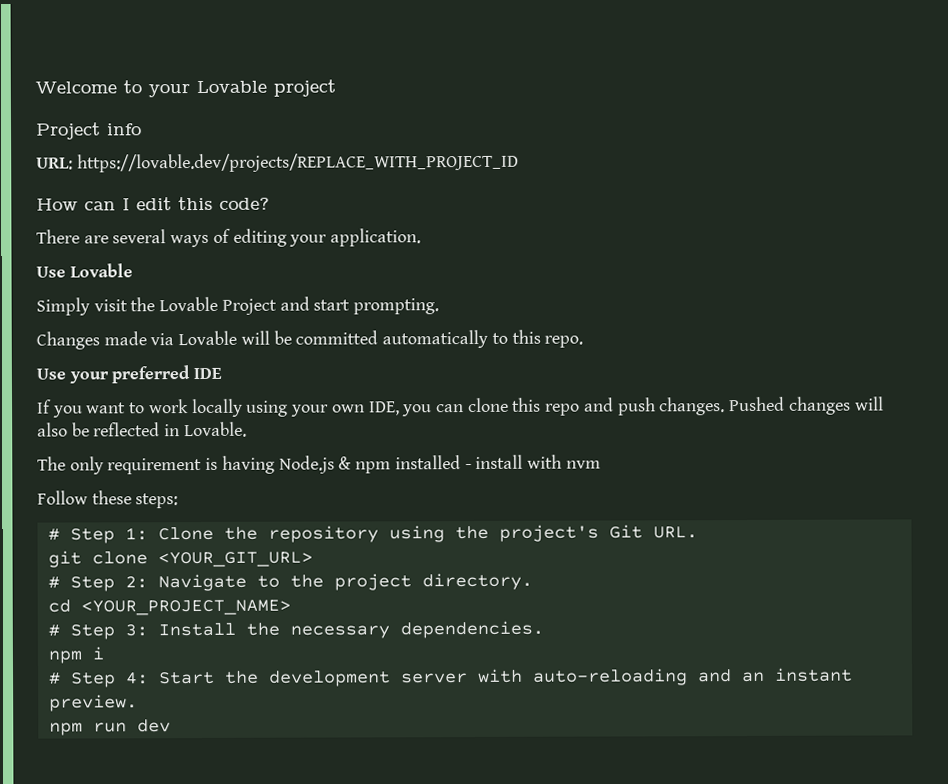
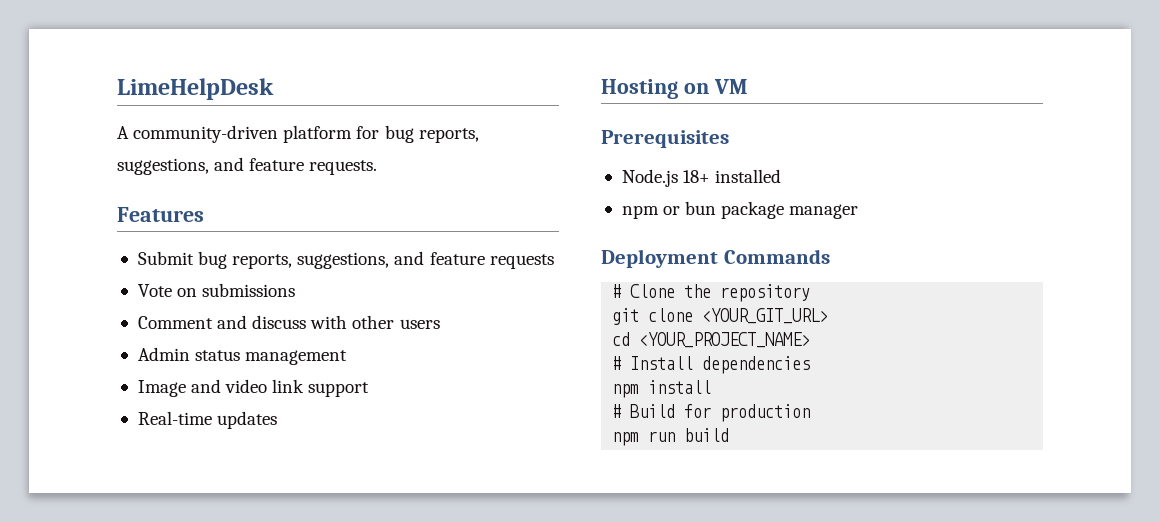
[35,79,336,98] [36,122,142,140] [36,152,519,173] [36,196,270,211] [36,228,422,248] [36,263,133,278] [36,296,440,316] [36,329,584,350] [36,365,223,384] [37,396,884,418] [37,421,247,438] [37,454,601,475] [37,490,179,509] [47,527,148,544] Welcome to your Lovable project // Project info // URL: https://lovable.dev/projects/REPLACE_WITH_PROJECT_ID // How can I edit this code? // There are several ways of editing your application. // Use Lovable // Simply visit the Lovable Project and start prompting. // Changes made via Lovable will be committed automatically to this repo. // Use your preferred IDE // If you want to work locally using your own IDE, you can clone this repo and push changes. Pushed changes will also be reflected in Lovable. // The only requirement is having Node.js & npm installed - install with nvm // Follow these steps: // # Step 1: -> [117,78,274,100] [117,125,479,143] [117,157,378,175] [117,207,204,222] [137,251,554,269] [137,283,296,297] [137,315,440,329] [137,347,348,365] [137,379,370,397] [137,411,278,429] [601,79,748,99] [601,130,729,148] [621,169,782,187] [621,201,859,219] [601,249,830,268] [612,284,622,298] LimeHelpDesk // A community-driven platform for bug reports, suggestions, and feature requests. // Features // Submit bug reports, suggestions, and feature requests // Vote on submissions // Comment and discuss with other users // Admin status management // Image and video link support // Real-time updates // Hosting on VM // Prerequisites // Node.js 18+ installed // npm or bun package manager // Deployment Commands // #
[388,524,698,543] [47,550,313,568] [47,572,533,592] [47,599,291,616] [47,620,544,640] [47,646,104,664] [48,667,853,688] [48,694,138,712] using the project's Git URL. // git clone <YOUR_GIT_URL> // # Step 2: Navigate to the project directory. // cd <YOUR_PROJECT_NAME> // # Step 3: Install the necessary dependencies. // npm i // # Step 4: Start the development server with auto-reloading and an instant preview. -> [612,308,829,325] [612,332,811,348] [612,356,811,374] [612,380,712,398] [612,404,811,422] // git clone <YOUR_GIT_URL> // cd <YOUR_PROJECT_NAME> // # Install dependencies // npm install // # Build for production
[136,719,171,733] dev -> [684,428,730,442] build

